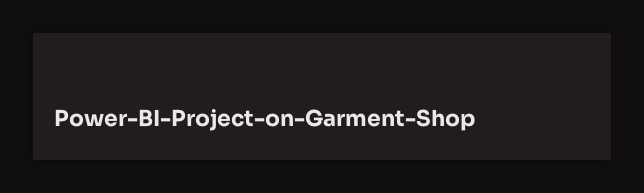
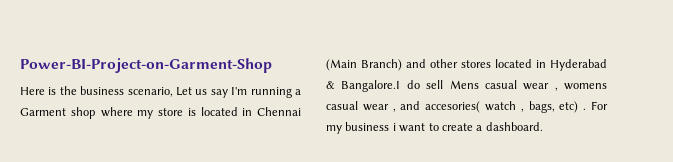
(475, 120) none -> [20,86,301,98] [20,107,301,119] [326,59,607,71] [326,80,607,92] [326,101,608,113] [326,122,543,134] // Here is the business scenario, Let us say I'm running a Garment shop where my store is located in Chennai (Main Branch) and other stores located in Hyderabad & Bangalore.I do sell Mens casual wear , womens casual wear , and accesories( watch , bags, etc) . For my business i want to create a dashboard.

